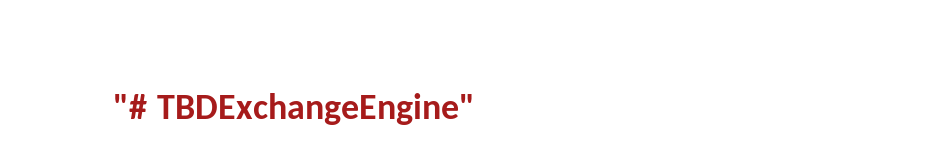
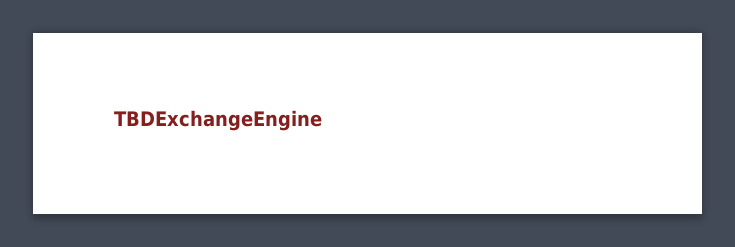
[113,93,475,125] "# TBDExchangeEngine" -> [114,110,322,131] TBDExchangeEngine

